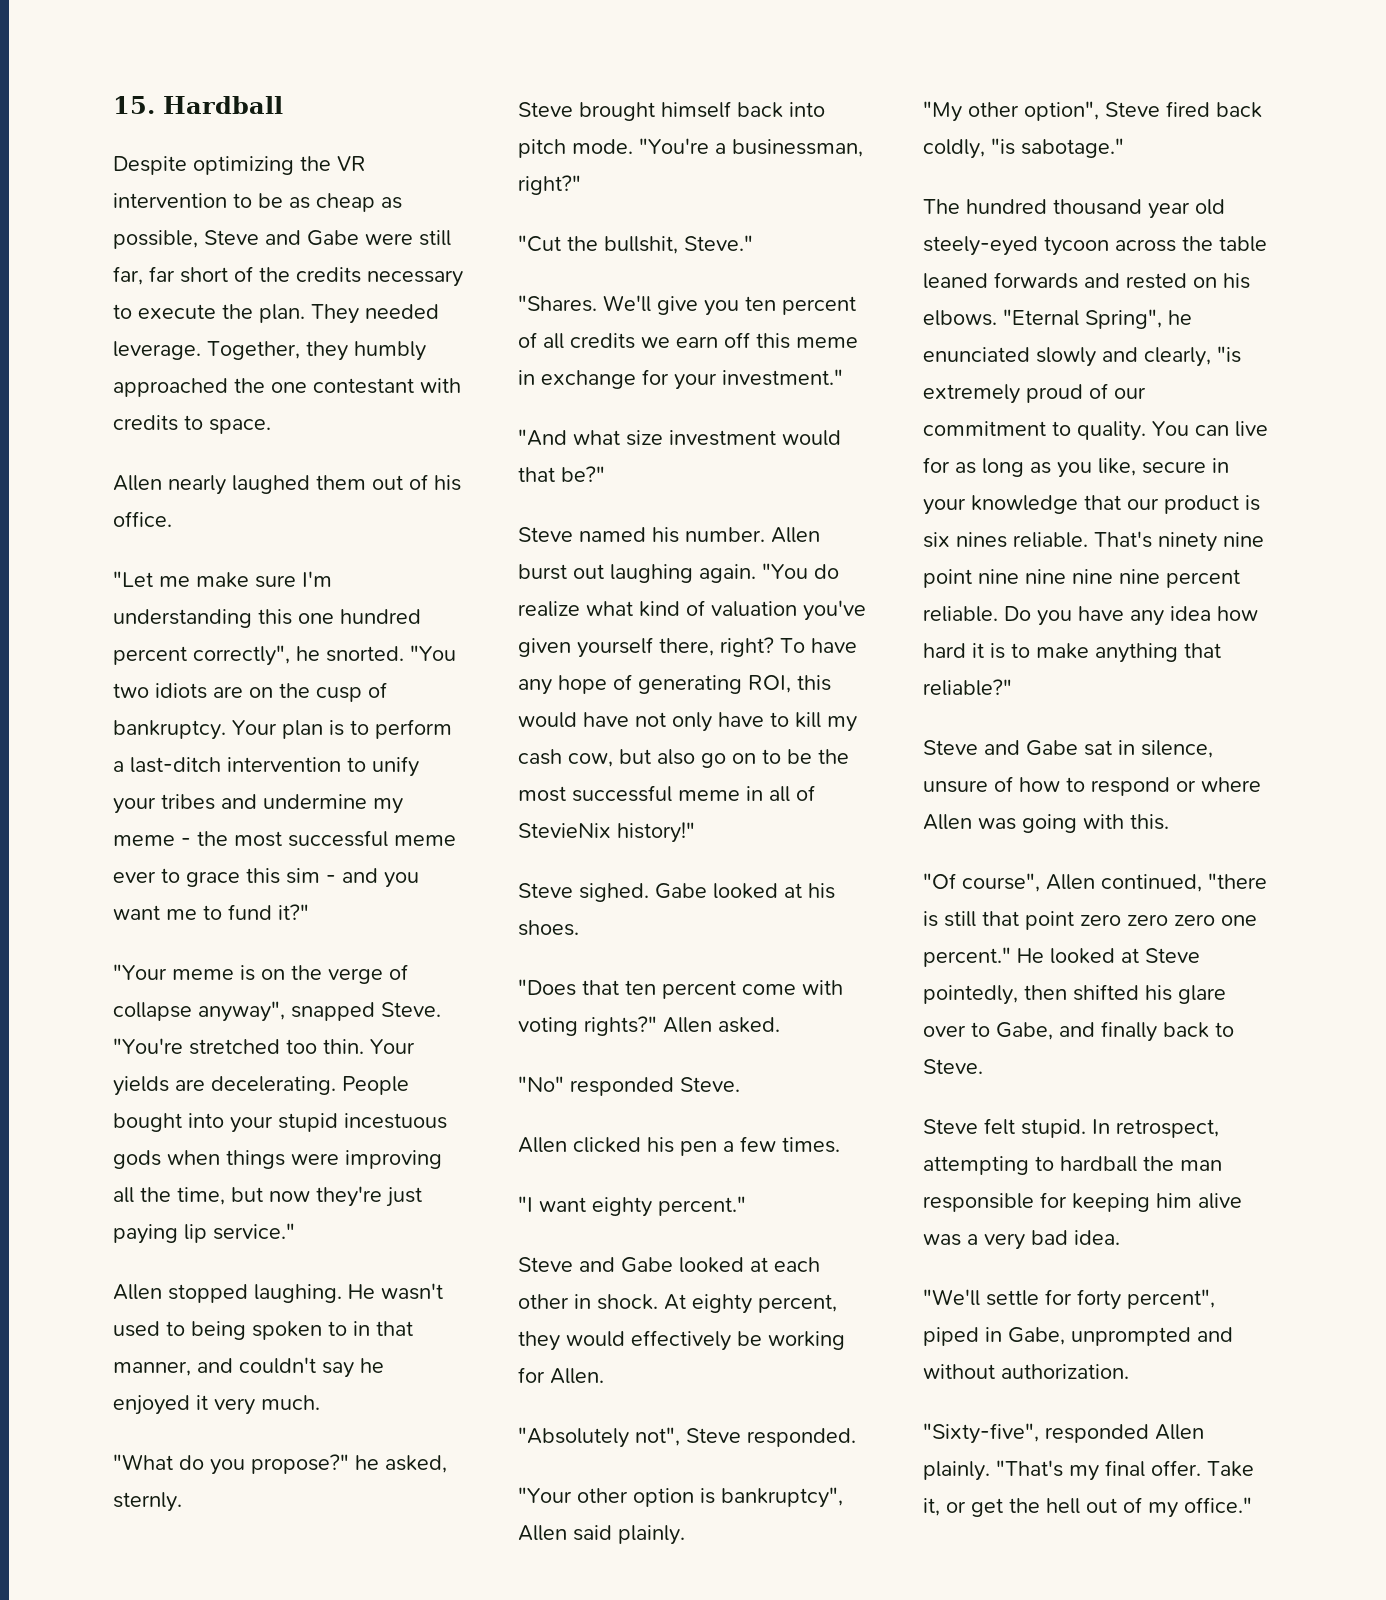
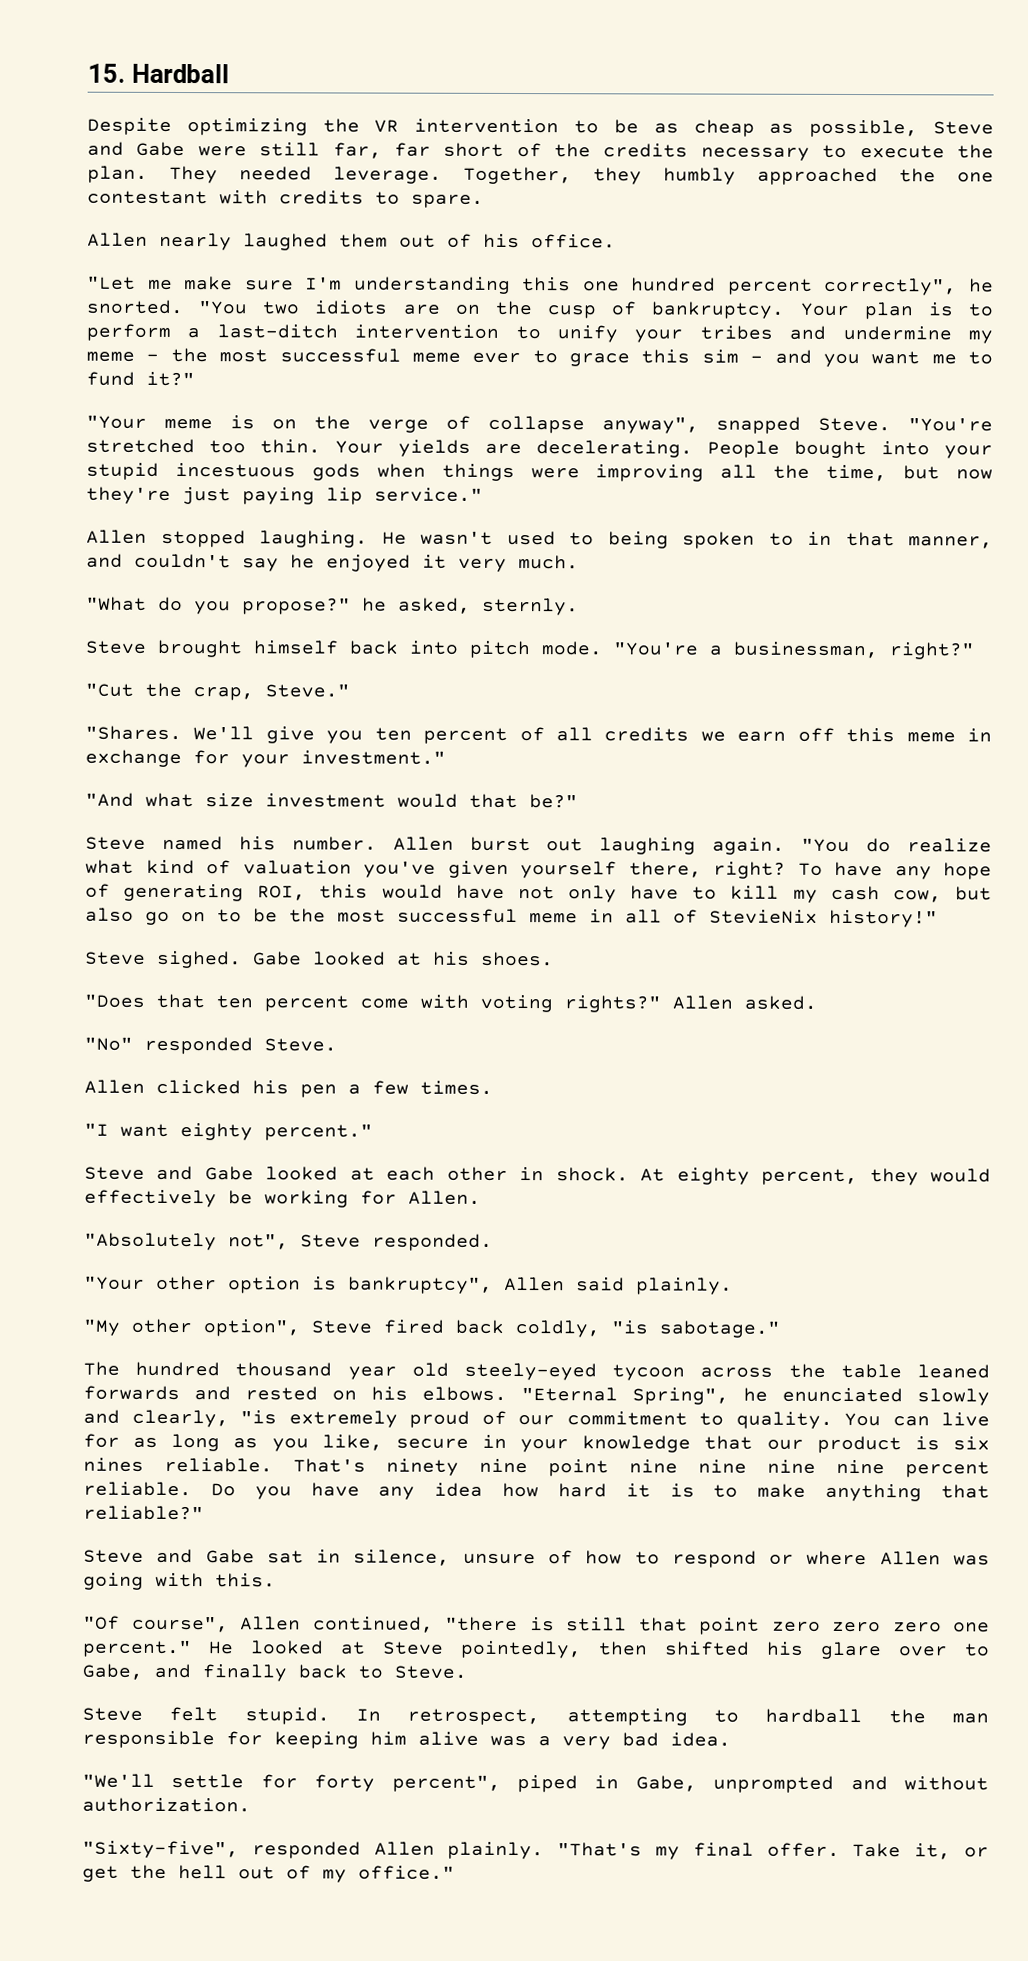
[209,419,271,434] space. -> [411,194,484,208] spare.
[604,236,678,254] bullshit, -> [193,687,254,701] crap,

